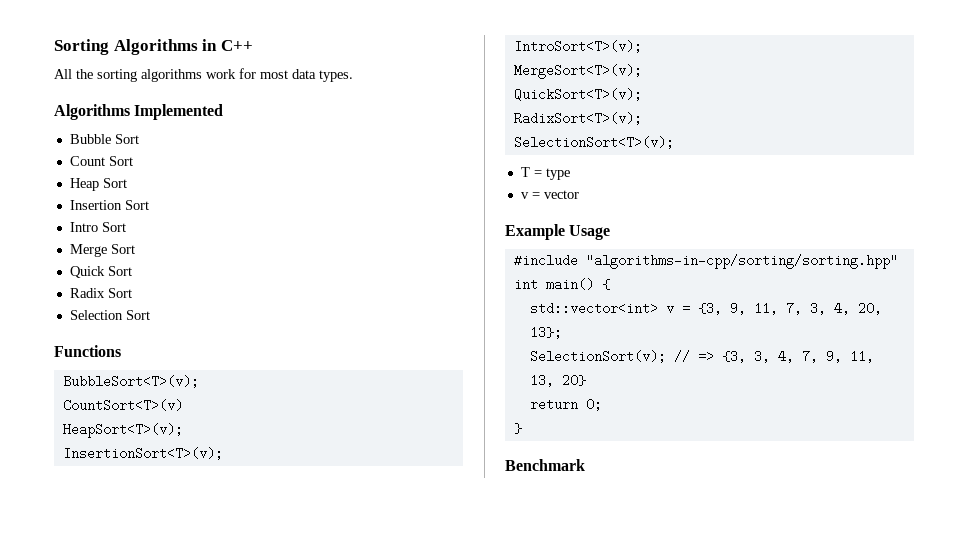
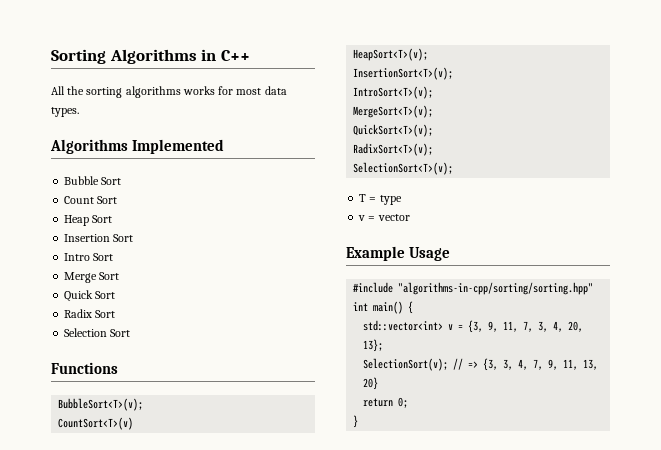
[206,69,236,79] work -> [182,86,215,95] works
[505,459,585,471] // Benchmark -> (359, 421) none

